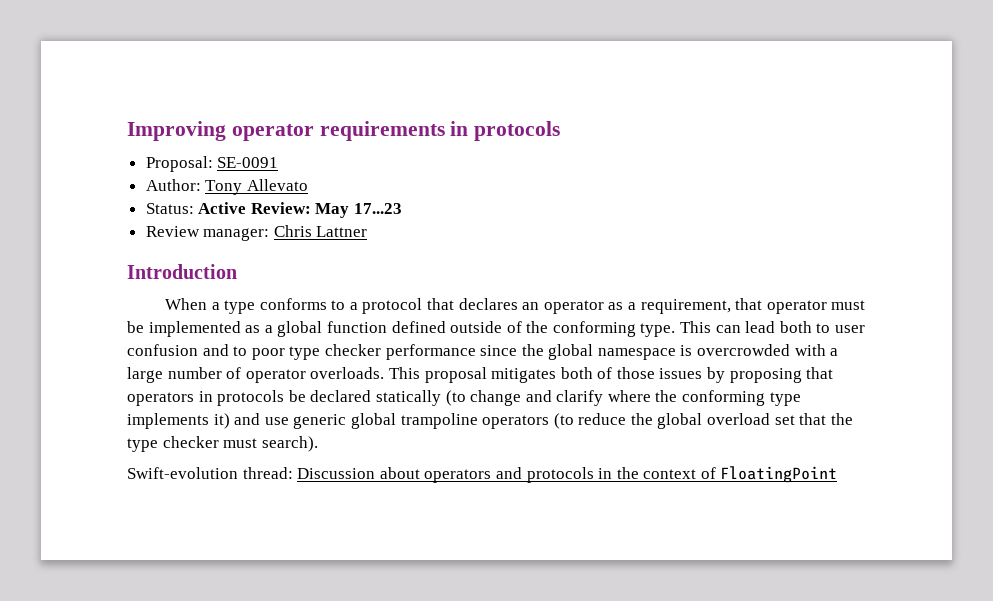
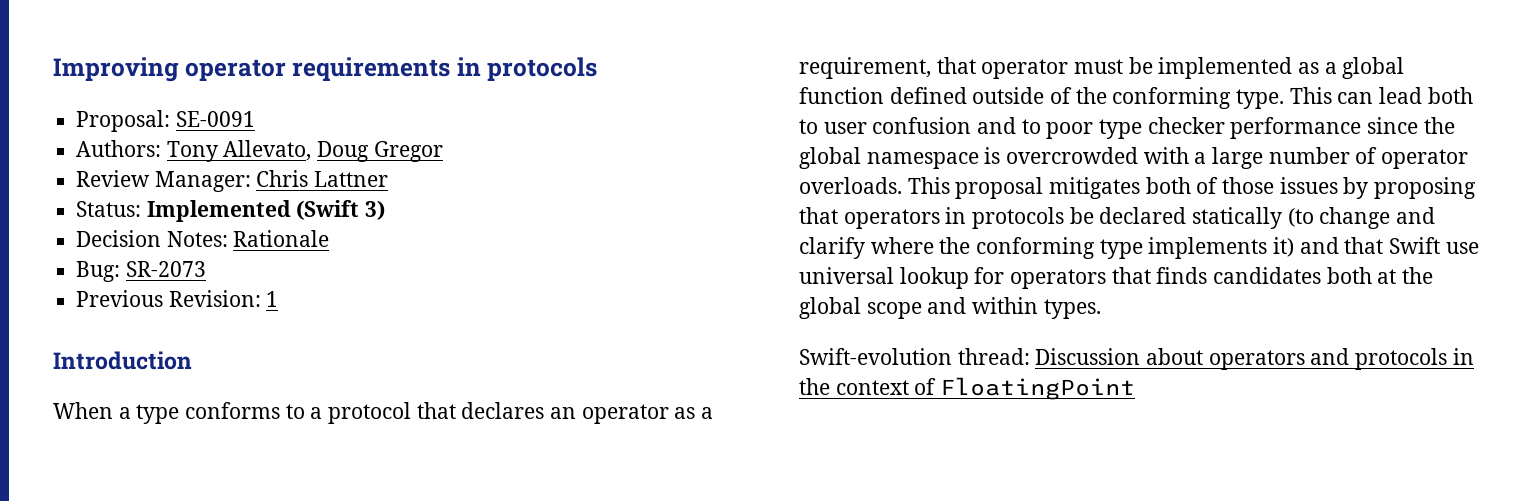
[145,179,308,195] [145,202,403,218] [145,225,368,241] Author: Tony Allevato // Status: Active Review: May 17...23 // Review manager: Chris Lattner -> [76,140,443,162] [76,170,389,192] [76,200,386,222] [76,230,330,247] [76,261,206,282] [76,290,279,307] Authors: Tony Allevato, Doug Gregor // Review Manager: Chris Lattner // Status: Implemented (Swift 3) // Decision Notes: Rationale // Bug: SR-2073 // Previous Revision: 1
[264,413,853,429] [127,436,318,452] use generic global trampoline operators (to reduce the global overload set that the type checker must search). -> [1344,237,1479,254] [799,267,1434,289] [799,297,1101,319] that Swift use universal lookup for operators that finds candidates both at the global scope and within types.

